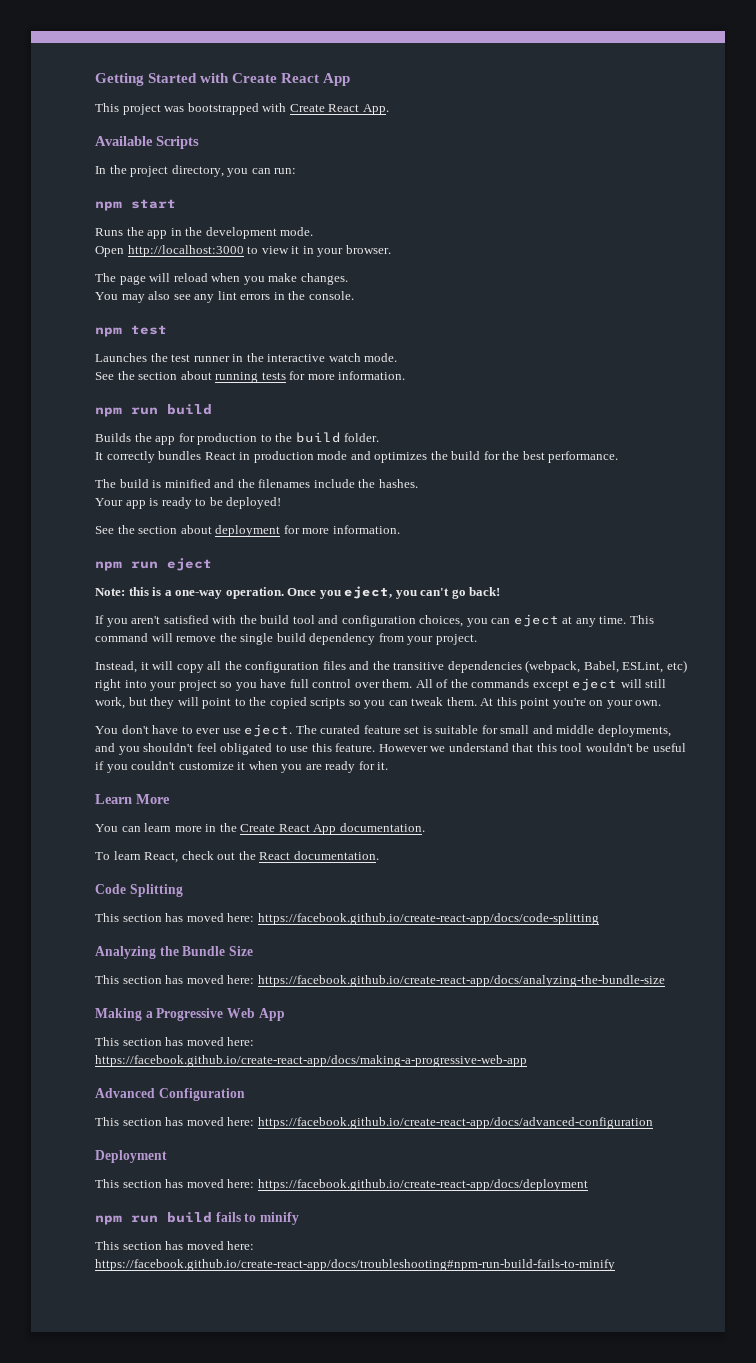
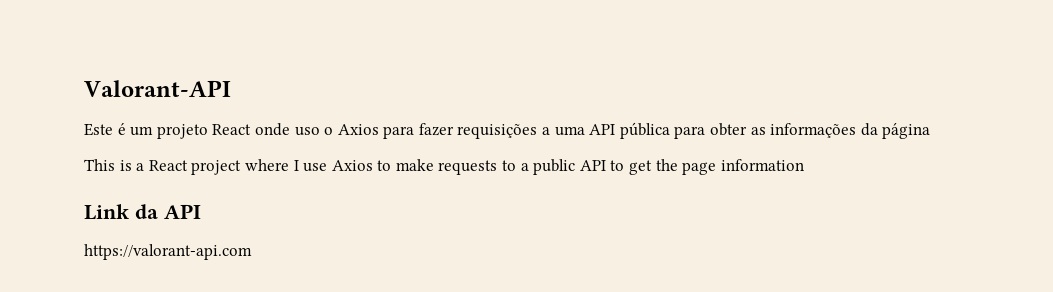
[95,73,351,86] [95,103,389,115] [95,136,199,149] [95,165,297,177] [95,199,176,211] [95,227,314,239] [95,245,391,257] [95,273,348,285] [95,291,354,303] [95,325,167,337] [95,353,398,362] [95,371,406,383] [95,404,212,417] [95,432,380,445] [95,451,619,463] [95,479,418,488] [95,497,282,509] [95,525,400,537] [95,558,212,571] [95,586,501,599] [95,614,654,627] [95,633,477,645] [95,660,687,673] [95,678,667,691] [95,697,662,709] [95,724,671,737] [95,743,686,755] [95,761,389,773] [95,794,170,804] [95,823,425,835] [95,851,379,863] [95,884,183,897] [95,913,599,925] [95,946,253,959] [95,975,665,987] [95,1008,285,1021] [95,1037,255,1046] [95,1055,527,1067] [95,1088,245,1101] [95,1117,653,1129] [95,1150,167,1163] [95,1179,588,1191] [95,1212,299,1225] [95,1241,255,1250] [95,1259,615,1271] Getting Started with Create React App // This project was bootstrapped with Create React App. // Available Scripts // In the project directory, you can run: // npm start // Runs the app in the development mode. // Open http://localhost:3000 to view it in your browser. // The page will reload when you make changes. // You may also see any lint errors in the console. // npm test // Launches the test runner in the interactive watch mode. // See the section about running tests for more information. // npm run build // Builds the app for production to the build folder. // It correctly bundles React in production mode and optimizes the build for the best performance. // The build is minified and the filenames include the hashes. // Your app is ready to be deployed! // See the section about deployment for more information. // npm run eject // Note: this is a one-way operation. Once you eject, you can't go back! // If you aren't satisfied with the build tool and configuration choices, you can eject at any time. This command will remove the single build dependency from your project. // Instead, it will copy all the configuration files and the transitive dependencies (webpack, Babel, ESLint, etc) right into your project so you have full control over them. All of the commands except eject will still work, but they will point to the copied scripts so you can tweak them. At this point you're on your own. // You don't have to ever use eject. The curated feature set is suitable for small and middle deployments, and you shouldn't feel obligated to use this feature. However we understand that this tool wouldn't be useful if you couldn't customize it when you are ready for it. // Learn More // You can learn more in the Create React App documentation. // To learn React, check out the React documentation. // Code Splitting // This section has moved here: https://facebook.github.io/create-react-app/docs/code-splitting // Analyzing the Bundle Size // This section has moved here: https://facebook.github.io/create-react-app/docs/analyzing-the-bundle-size // Making a Progressive Web App // This section has moved here: https://facebook.github.io/create-react-app/docs/making-a-progressive-web-app // Advanced Configuration // This section has moved here: https://facebook.github.io/create-react-app/docs/advanced-configuration // Deployment // This section has moved here: https://facebook.github.io/create-react-app/docs/deployment // npm run build fails to minify // This section has moved here: https://facebook.github.io/create-react-app/docs/troubleshooting#npm-run-build-fails-to-minify -> [84,80,231,97] [84,122,931,139] [84,159,804,175] [84,204,201,220] [84,244,252,260] Valorant-API // Este é um projeto React onde uso o Axios para fazer requisições a uma API pública para obter as informações da página // This is a React project where I use Axios to make requests to a public API to get the page information // Link da API // https://valorant-api.com

